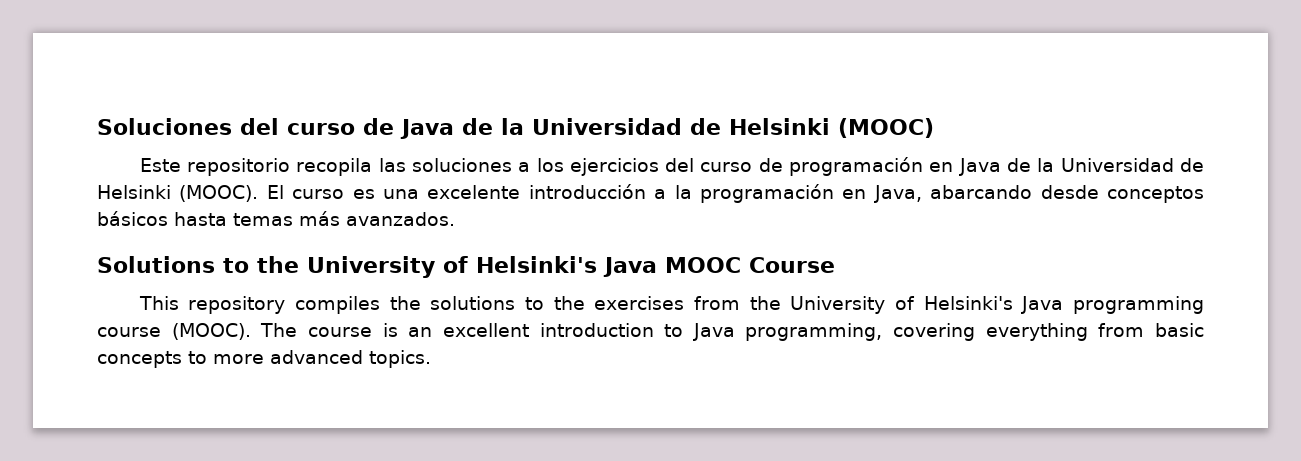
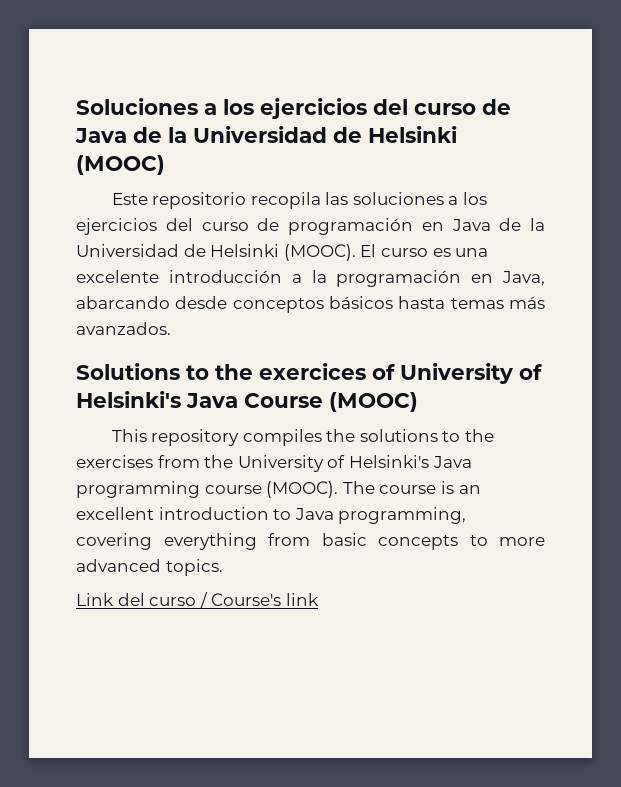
(232, 126) none -> [204,98,367,119] a los ejercicios
[307,256,741,278] University of Helsinki's Java MOOC -> [259,363,542,384] [76,391,238,408] exercices of University of Helsinki's Java
(835, 265) none -> [329,392,418,412] (MOOC)
(431, 359) none -> [76,592,319,608] // Link del curso / Course's link

